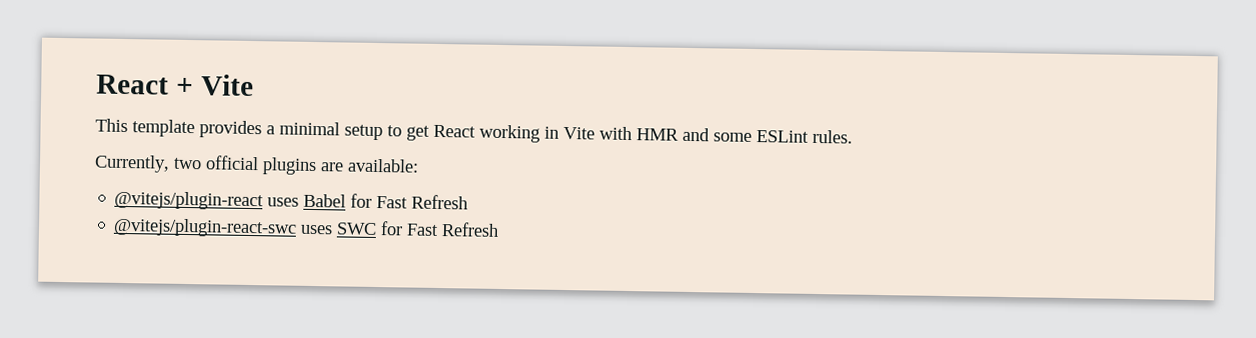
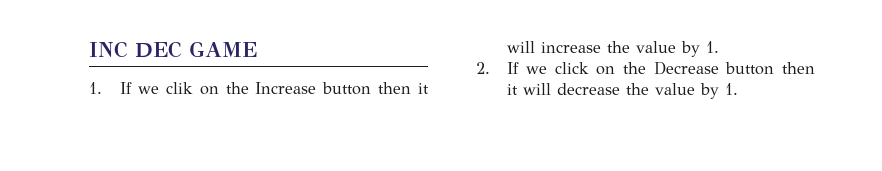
[96,74,254,97] [95,118,853,144] [94,154,419,176] [114,190,469,211] [113,217,500,238] React + Vite // This template provides a minimal setup to get React working in Vite with HMR and some ESLint rules. // Currently, two official plugins are available: // @vitejs/plugin-react uses Babel for Fast Refresh // @vitejs/plugin-react-swc uses SWC for Fast Refresh -> [89,41,257,58] [89,82,429,95] [507,41,720,57] [476,61,815,75] [507,83,739,99] INC DEC GAME // 1. If we clik on the Increase button then it will increase the value by 1. // 2. If we click on the Decrease button then it will decrease the value by 1.

